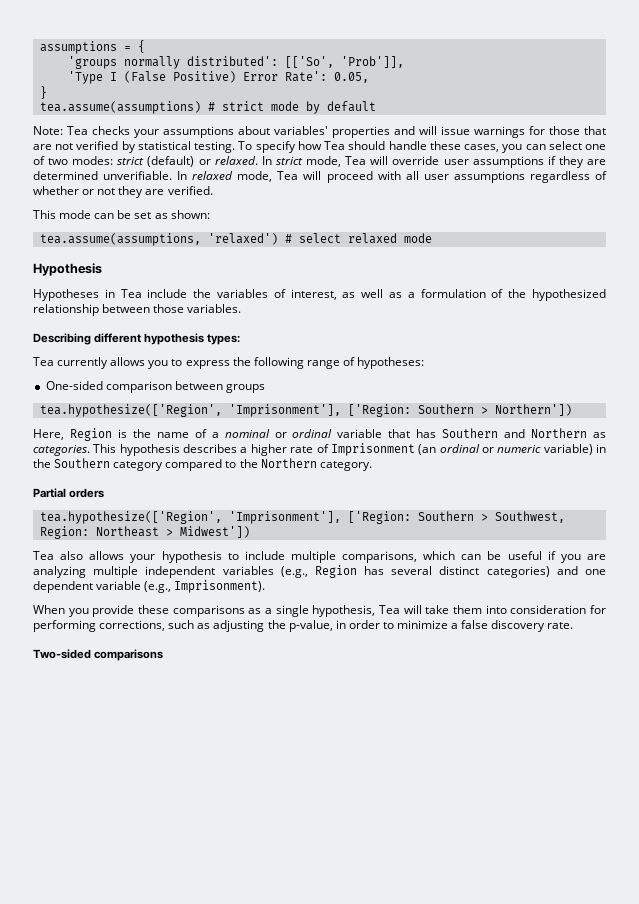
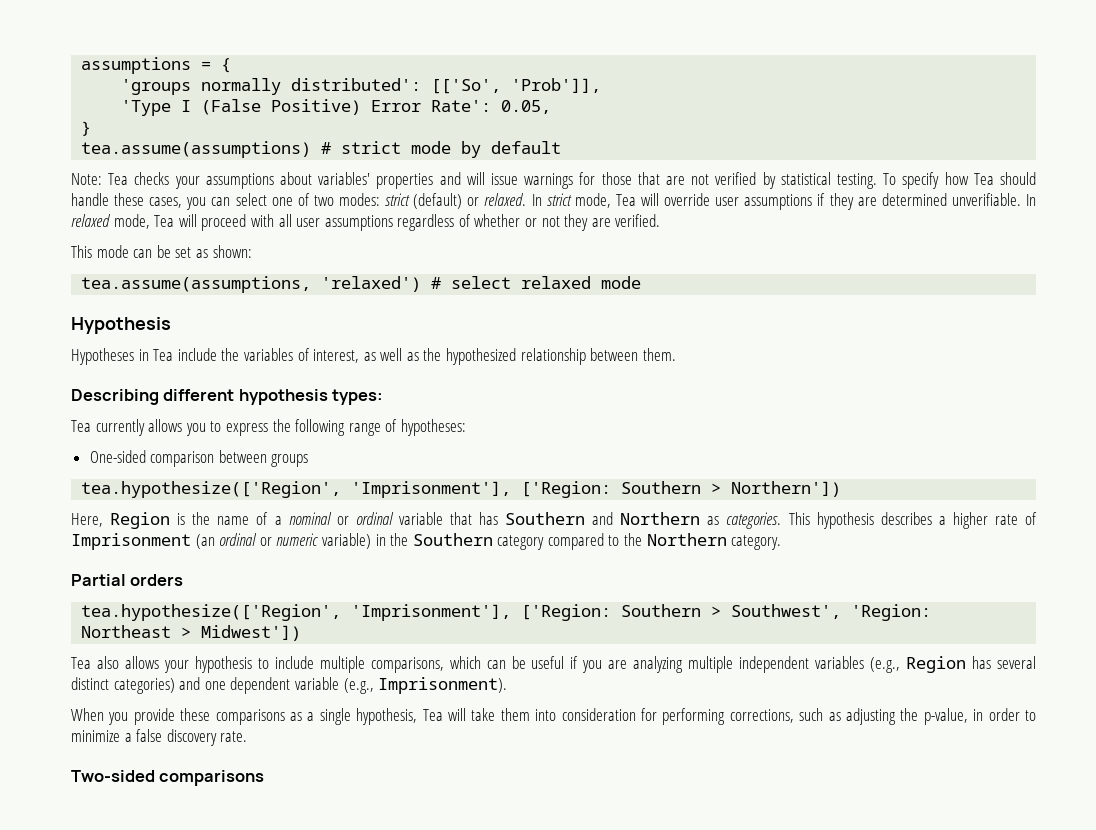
[407,289,504,298] a formulation of -> (419, 356) none
[153,304,242,313] those variables. -> [642,348,676,361] them.
[494,511,565,523] [39,526,89,539] Southwest, Region: -> [731,604,932,621] Southwest', 'Region:

